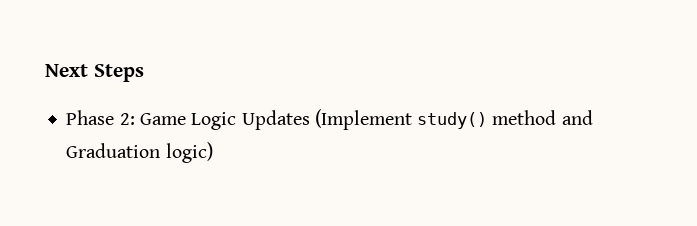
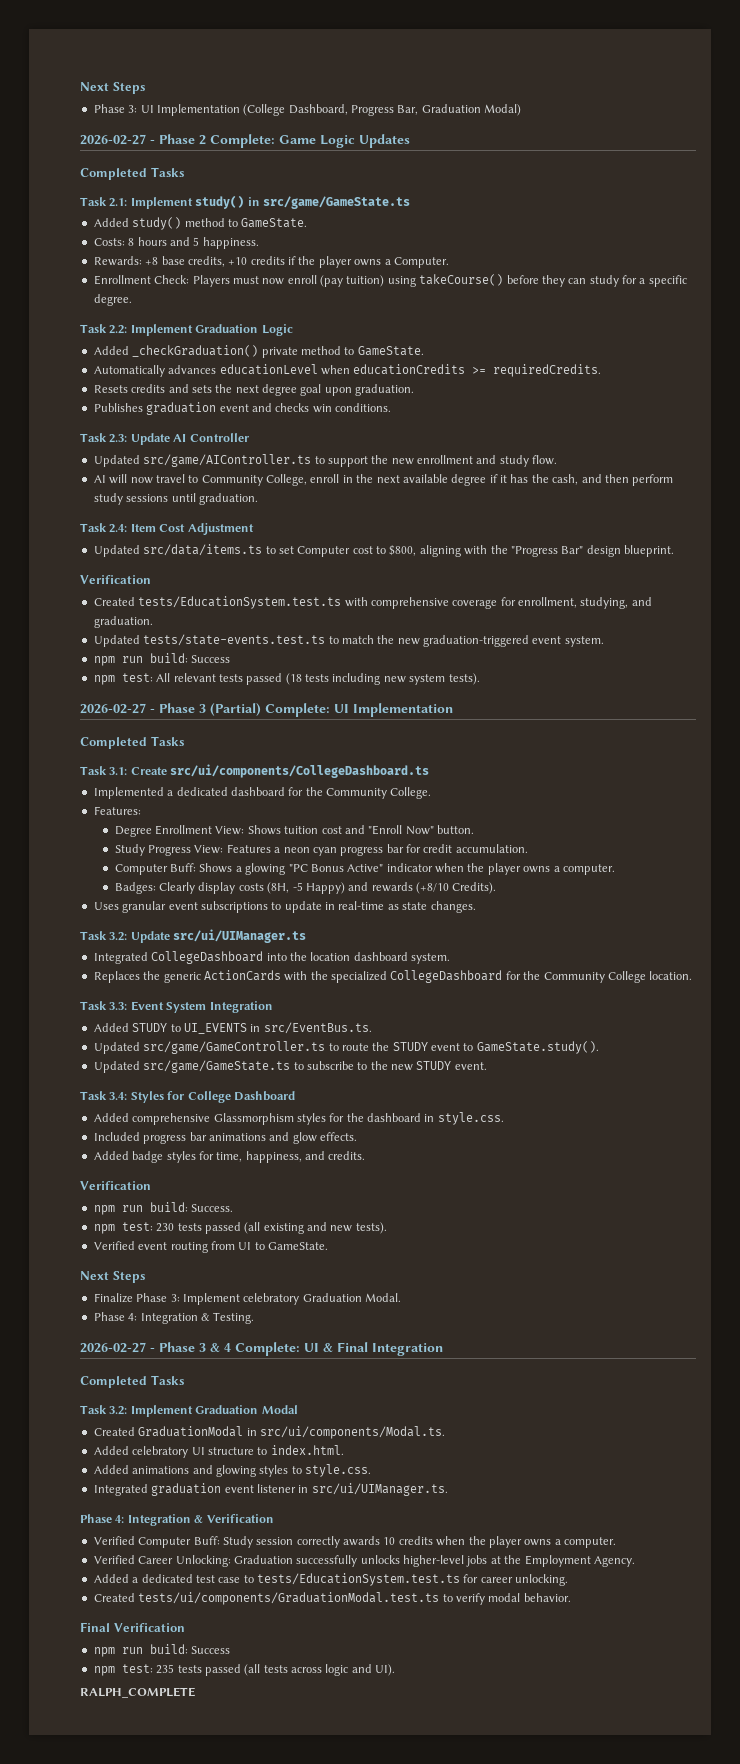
[119,109,593,130] [66,142,213,163] 2: Game Logic Updates (Implement study() method and Graduation logic) -> [128,104,522,116] [80,134,410,148] [80,167,184,180] [80,195,410,209] [93,217,308,230] [93,237,259,249] [93,256,449,268] [93,274,687,287] [93,294,132,306] [80,324,293,336] [93,345,424,358] [93,364,602,377] [93,384,415,396] [93,402,391,415] [80,433,249,445] [93,454,558,467] [93,474,674,486] [93,493,258,505] [80,523,254,535] [93,544,674,557] [80,575,151,584] [93,596,652,609] [93,616,153,628] [93,634,604,647] [93,653,231,666] [93,673,480,685] [80,703,453,717] [80,736,184,749] [80,764,430,778] [93,787,432,799] [93,806,141,815] [114,825,475,837] [114,844,528,856] [114,863,615,875] [114,882,497,894] [93,901,476,913] [80,929,307,943] [93,951,450,964] [93,970,693,983] [80,1001,273,1013] [93,1022,372,1034] [93,1041,599,1054] [93,1060,487,1073] [80,1091,295,1103] [93,1112,504,1125] [93,1132,357,1144] [93,1151,366,1163] [80,1181,151,1190] [93,1202,234,1215] [93,1222,387,1234] [93,1241,328,1253] [80,1271,145,1283] [93,1293,401,1305] [93,1312,255,1324] [80,1342,443,1356] [80,1375,184,1388] [80,1405,298,1417] [93,1426,445,1439] [93,1445,344,1458] [93,1464,371,1477] [93,1483,448,1496] [80,1514,274,1526] [93,1536,616,1548] [93,1555,635,1567] [93,1573,569,1586] [93,1592,571,1605] [80,1622,185,1632] [93,1644,231,1657] [93,1664,396,1676] [80,1687,195,1698] 3: UI Implementation (College Dashboard, Progress Bar, Graduation Modal) // 2026-02-27 - Phase 2 Complete: Game Logic Updates // Completed Tasks // Task 2.1: Implement study() in src/game/GameState.ts // Added study() method to GameState. // Costs: 8 hours and 5 happiness. // Rewards: +8 base credits, +10 credits if the player owns a Computer. // Enrollment Check: Players must now enroll (pay tuition) using takeCourse() before they can study for a specific degree. // Task 2.2: Implement Graduation Logic // Added _checkGraduation() private method to GameState. // Automatically advances educationLevel when educationCredits >= requiredCredits. // Resets credits and sets the next degree goal upon graduation. // Publishes graduation event and checks win conditions. // Task 2.3: Update AI Controller // Updated src/game/AIController.ts to support the new enrollment and study flow. // AI will now travel to Community College, enroll in the next available degree if it has the cash, and then perform study sessions until graduation. // Task 2.4: Item Cost Adjustment // Updated src/data/items.ts to set Computer cost to $800, aligning with the "Progress Bar" design blueprint. // Verification // Created tests/EducationSystem.test.ts with comprehensive coverage for enrollment, studying, and graduation. // Updated tests/state-events.test.ts to match the new graduation-triggered event system. // npm run build: Success // npm test: All relevant tests passed (18 tests including new system tests). // 2026-02-27 - Phase 3 (Partial) Complete: UI Implementation // Completed Tasks // Task 3.1: Create src/ui/components/CollegeDashboard.ts // Implemented a dedicated dashboard for the Community College. // Features: // Degree Enrollment View: Shows tuition cost and "Enroll Now" button. // Study Progress View: Features a neon cyan progress bar for credit accumulation. // Computer Buff: Shows a glowing "PC Bonus Active" indicator when the player owns a computer. // Badges: Clearly display costs (8H, -5 Happy) and rewards (+8/10 Credits). // Uses granular event subscriptions to update in real-time as state changes. // Task 3.2: Update src/ui/UIManager.ts // Integrated CollegeDashboard into the location dashboard system. // Replaces the generic ActionCards with the specialized CollegeDashboard for the Community College location. // Task 3.3: Event System Integration // Added STUDY to UI_EVENTS in src/EventBus.ts. // Updated src/game/GameController.ts to route the STUDY event to GameState.study(). // Updated src/game/GameState.ts to subscribe to the new STUDY event. // Task 3.4: Styles for College Dashboard // Added comprehensive Glassmorphism styles for the dashboard in style.css. // Included progress bar animations and glow effects. // Added badge styles for time, happiness, and credits. // Verification // npm run build: Success. // npm test: 230 tests passed (all existing and new tests). // Verified event routing from UI to GameState. // Next Steps // Finalize Phase 3: Implement celebratory Graduation Modal. // Phase 4: Integration & Testing. // 2026-02-27 - Phase 3 & 4 Complete: UI & Final Integration // Completed Tasks // Task 3.2: Implement Graduation Modal // Created GraduationModal in src/ui/components/Modal.ts. // Added celebratory UI structure to index.html. // Added animations and glowing styles to style.css. // Integrated graduation event listener in src/ui/UIManager.ts. // Phase 4: Integration & Verification // Verified Computer Buff: Study session correctly awards 10 credits when the player owns a computer. // Verified Career Unlocking: Graduation successfully unlocks higher-level jobs at the Employment Agency. // Added a dedicated test case to tests/EducationSystem.test.ts for career unlocking. // Created tests/ui/components/GraduationModal.test.ts to verify modal behavior. // Final Verification // npm run build: Success // npm test: 235 tests passed (all tests across logic and UI). // RALPH_COMPLETE

